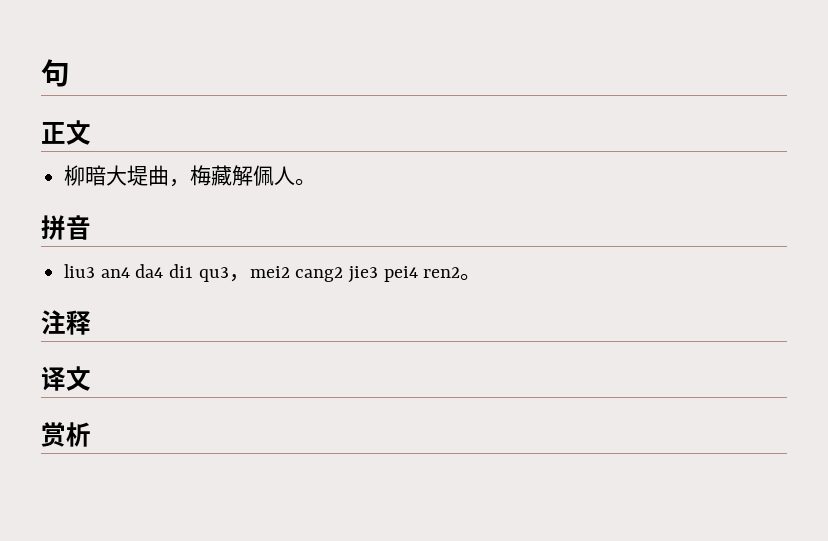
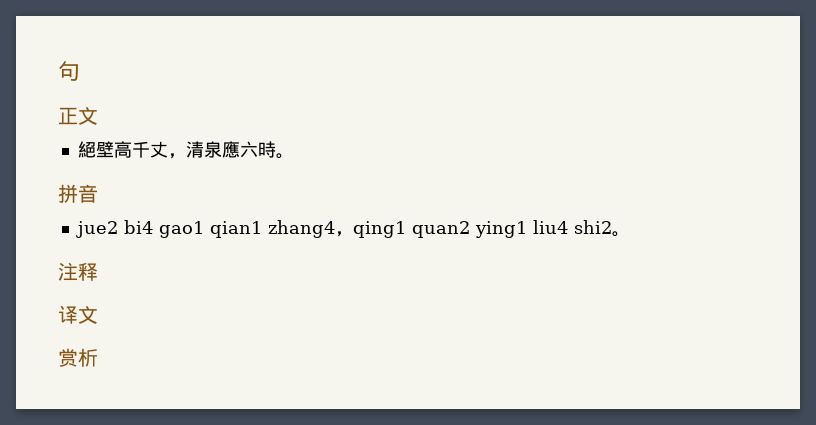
[64,165,317,187] [41,215,91,240] [64,264,461,283] 柳暗大堤曲，梅藏解佩人。 // 拼音 // liu3 an4 da4 di1 qu3，mei2 cang2 jie3 pei4 ren2 -> [77,141,294,159] [58,184,98,203] [75,220,612,238] 絕壁高千丈，清泉應六時。 // 拼音 // jue2 bi4 gao1 qian1 zhang4，qing1 quan2 ying1 liu4 shi2

